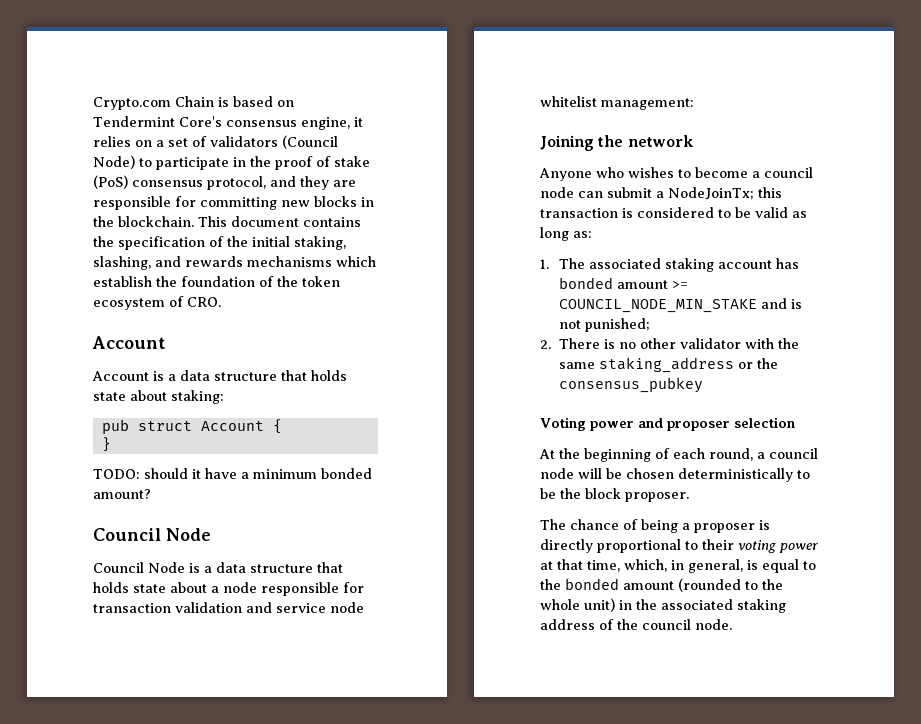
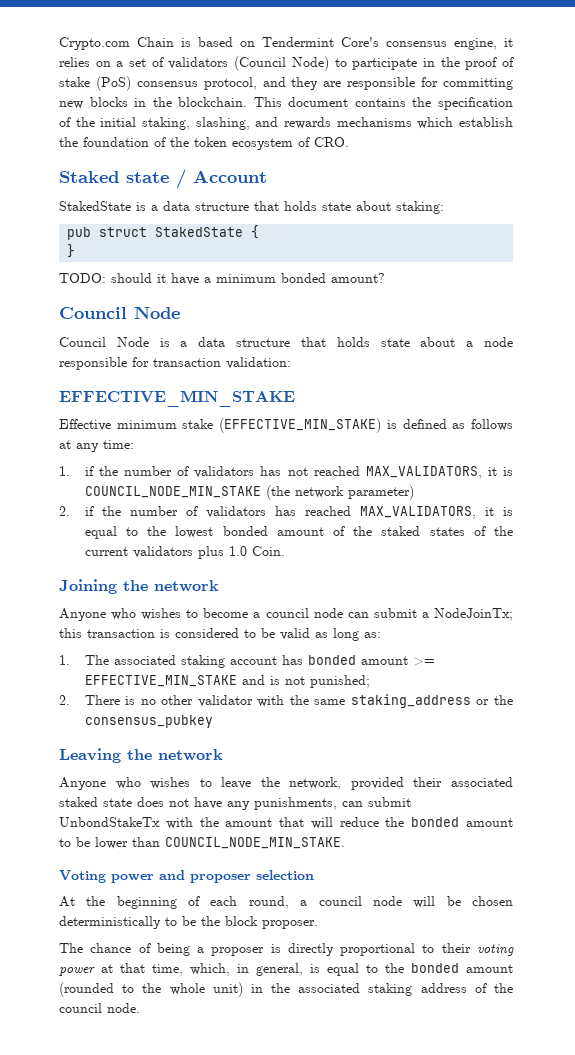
(221, 302) none -> [59,169,186,189] Staked state /
[92,371,149,381] Account -> [59,201,131,211] StakedState
[200,421,264,431] Account -> [155,227,244,237] StakedState
[175,602,364,613] [540,96,694,110] validation and service node whitelist management: -> [226,357,291,369] [59,390,295,407] [59,418,513,433] [59,440,134,452] [59,466,513,479] [84,485,414,500] [59,506,513,519] [84,526,513,539] [84,546,285,559] validation: // EFFECTIVE_MIN_STAKE // Effective minimum stake (EFFECTIVE_MIN_STAKE) is defined as follows at any time: // 1. if the number of validators has not reached MAX_VALIDATORS, it is COUNCIL_NODE_MIN_STAKE (the network parameter) // 2. if the number of validators has reached MAX_VALIDATORS, it is equal to the lowest bonded amount of the staked states of the current validators plus 1.0 Coin.
[559,299,758,313] COUNCIL_NODE_MIN_STAKE -> [84,675,237,687] EFFECTIVE_MIN_STAKE
(704, 385) none -> [59,748,223,763] [59,777,513,790] [59,797,411,810] [59,817,513,829] [59,837,345,849] // Leaving the network // Anyone who wishes to leave the network, provided their associated staked state does not have any punishments, can submit UnbondStakeTx with the amount that will reduce the bonded amount to be lower than COUNCIL_NODE_MIN_STAKE.

